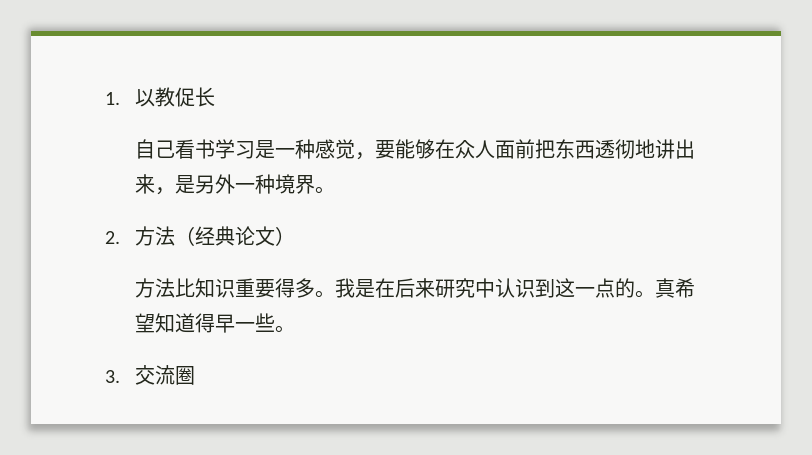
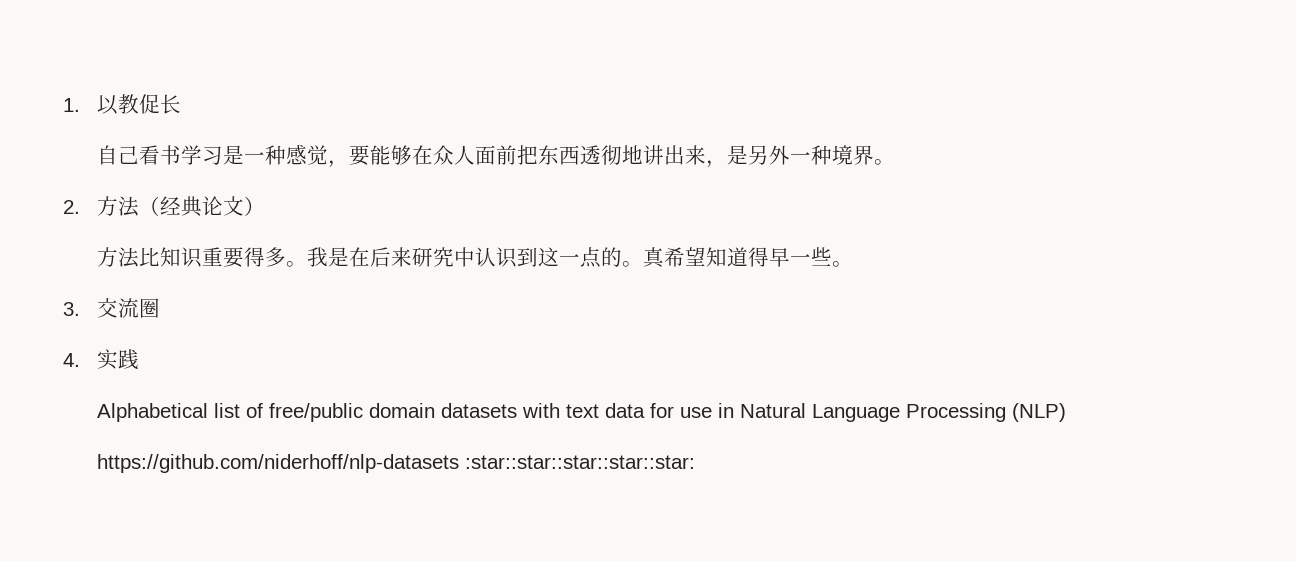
(196, 375) none -> [63,349,139,370] [96,403,1066,422] [96,454,695,473] // 4.实践 // Alphabetical list of free/public domain datasets with text data for use in Natural Language Processing (NLP) // https://github.com/niderhoff/nlp-datasets :star::star::star::star::star:

